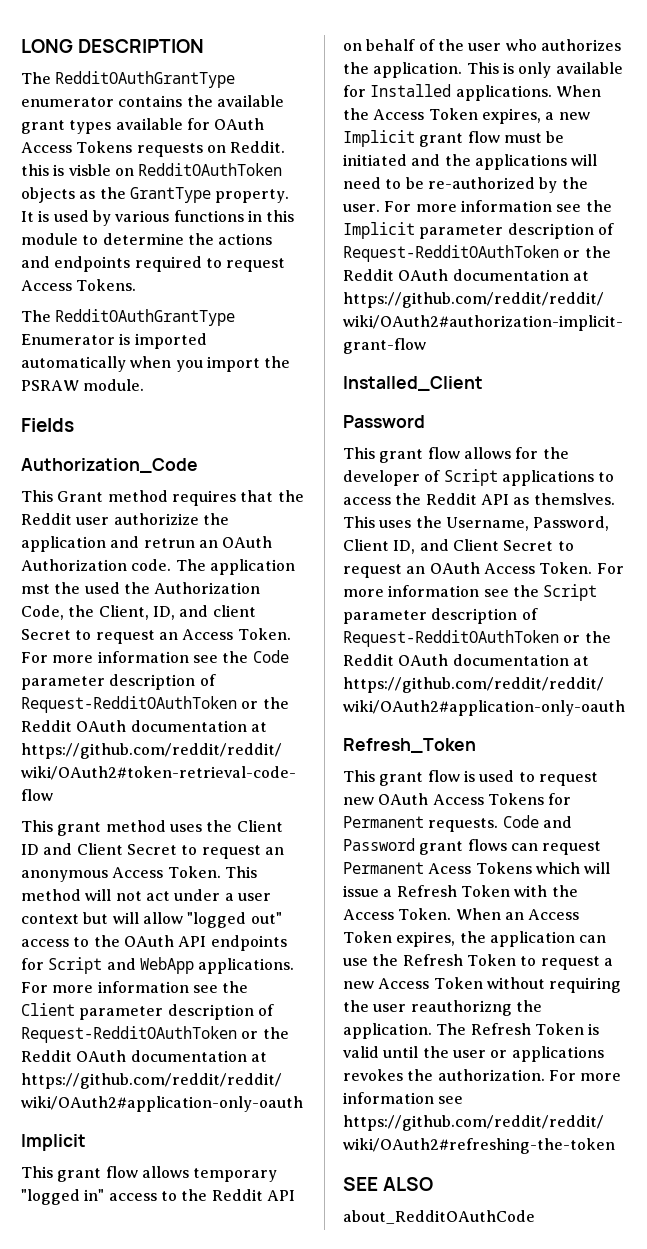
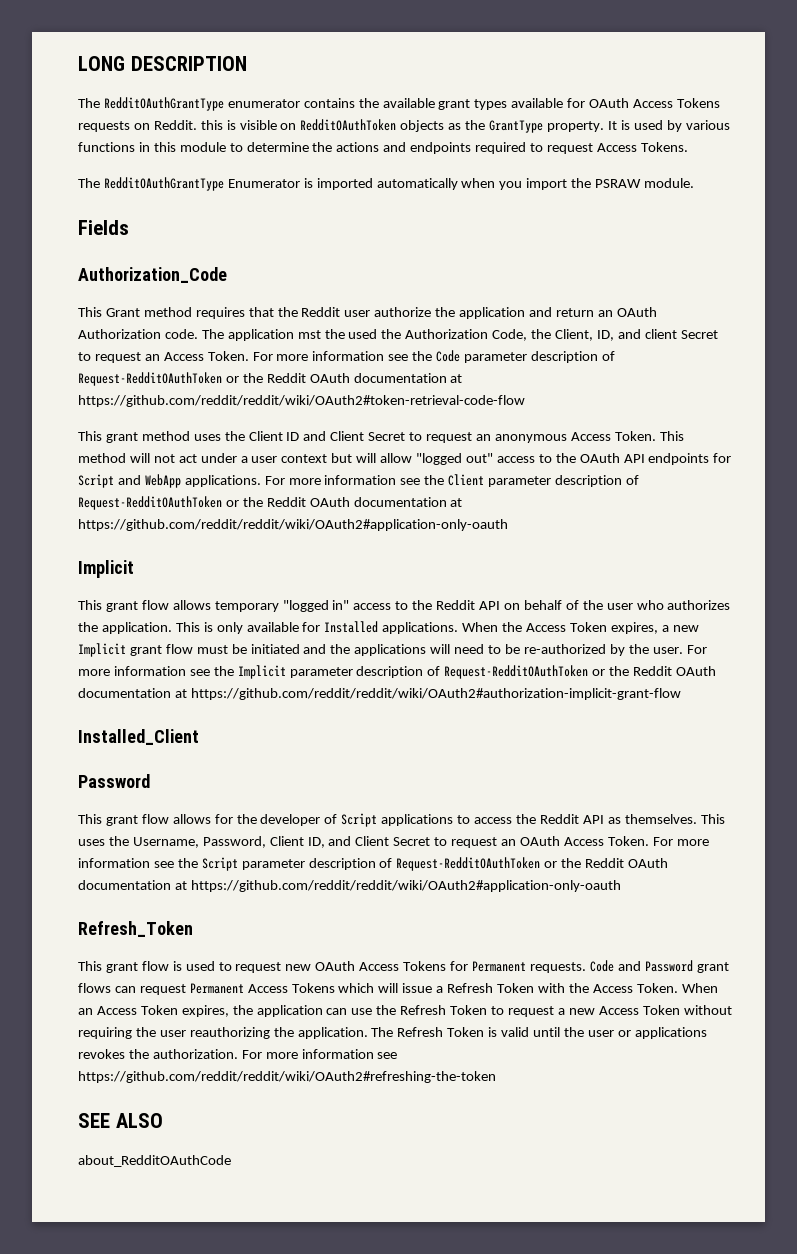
[68,164,111,176] visble -> [239,120,277,130] visible
[113,513,199,525] authorizize -> [374,307,432,317] authorize
[143,538,195,548] retrun -> [555,308,594,317] return
[533,493,615,505] themslves. -> [624,814,697,824] themselves.
[428,863,472,874] Acess -> [247,984,288,993] Access
[410,1000,512,1016] reauthorizng -> [189,1027,270,1039] reauthorizing

